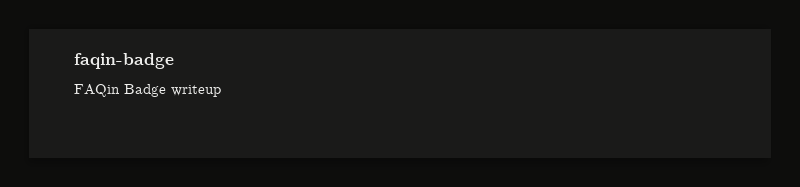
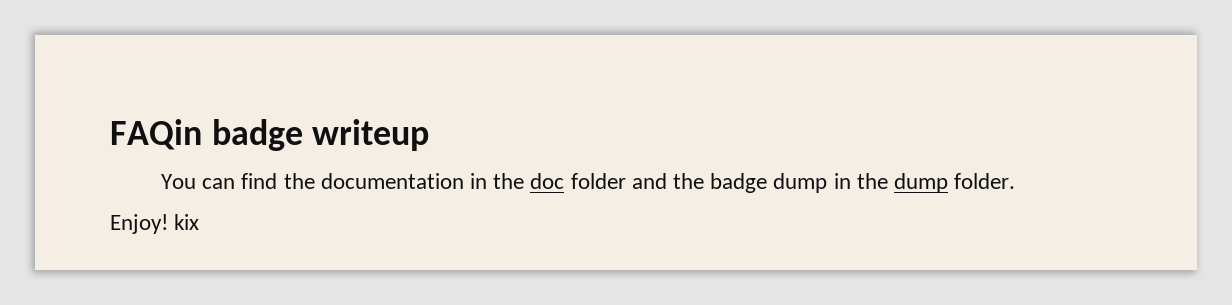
[74,53,174,69] [74,84,221,97] faqin-badge // FAQin Badge writeup -> [110,119,430,151] [160,173,1016,193] [110,214,200,234] FAQin badge writeup // You can find the documentation in the doc folder and the badge dump in the dump folder. // Enjoy! kix

